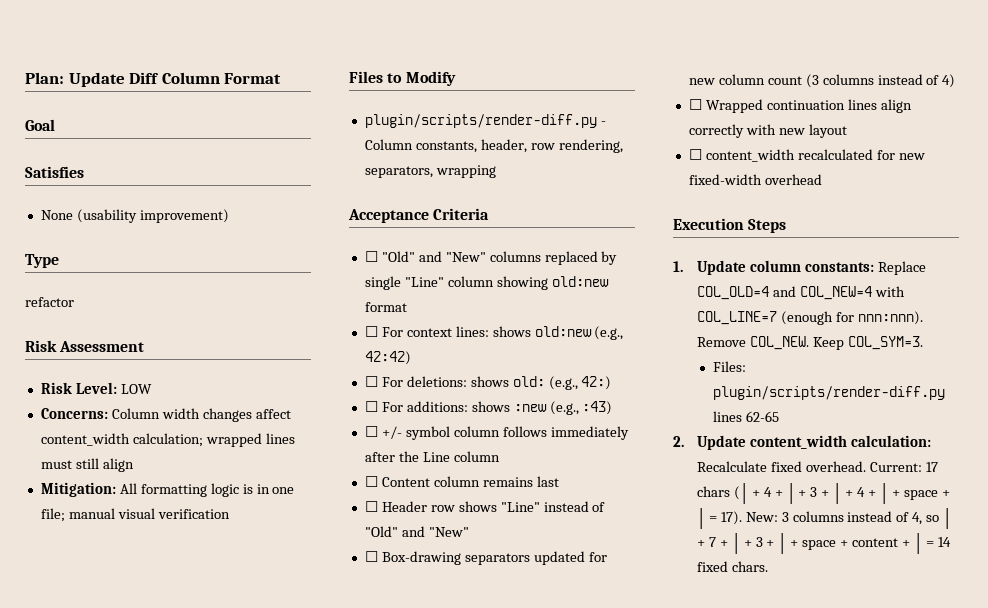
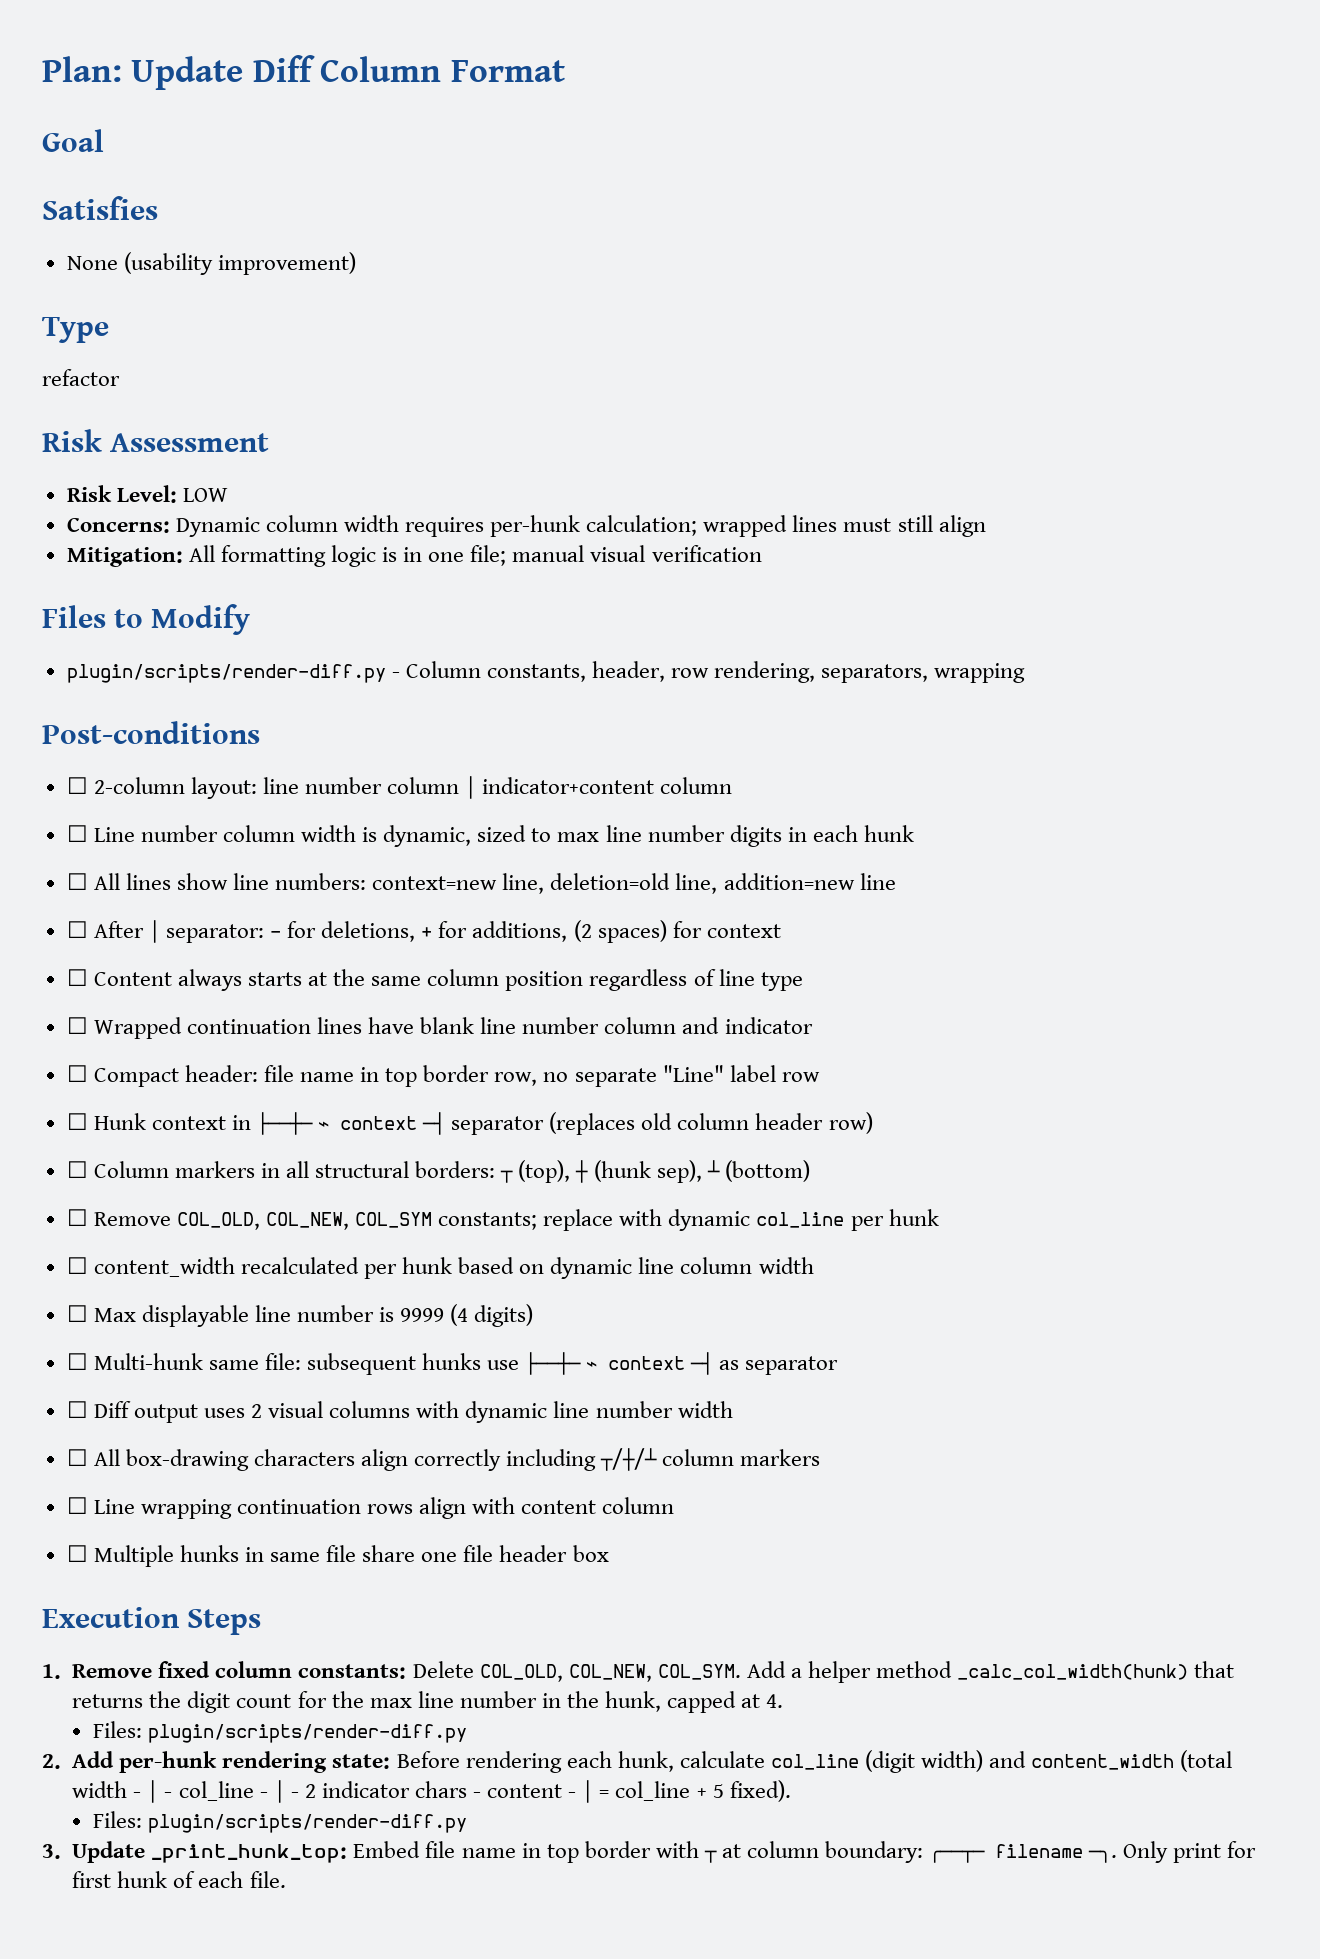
[111,408,291,422] [40,433,130,446] Column width changes affect content_width -> [175,515,581,537] Dynamic column width requires per-hunk
[348,208,490,223] [364,251,618,265] [364,276,609,290] [364,302,407,312] [364,326,624,340] [364,351,411,365] [364,376,612,390] [364,401,613,415] [364,426,629,440] [364,451,500,462] [364,476,559,487] [364,501,606,512] [364,526,469,537] [364,551,607,565] [688,74,956,88] [688,99,912,113] [688,124,847,138] [688,149,925,162] [688,174,822,185] [673,218,787,233] [673,260,926,275] [696,286,905,300] [696,311,923,325] [696,336,923,350] [712,361,746,372] [712,386,945,400] [712,411,779,422] [673,435,931,450] [696,461,938,472] [696,483,950,504] [696,508,952,529] [696,533,951,554] [696,561,768,572] Acceptance Criteria // ☐ "Old" and "New" columns replaced by single "Line" column showing old:new format // ☐ For context lines: shows old:new (e.g., 42:42) // ☐ For deletions: shows old: (e.g., 42:) // ☐ For additions: shows :new (e.g., :43) // ☐ +/- symbol column follows immediately after the Line column // ☐ Content column remains last // ☐ Header row shows "Line" instead of "Old" and "New" // ☐ Box-drawing separators updated for new column count (3 columns instead of 4) // ☐ Wrapped continuation lines align correctly with new layout // ☐ content_width recalculated for new fixed-width overhead // Execution Steps // 1. Update column constants: Replace COL_OLD=4 and COL_NEW=4 with COL_LINE=7 (enough for nnn:nnn). Remove COL_NEW. Keep COL_SYM=3. // Files: plugin/scripts/render-diff.py lines 62-65 // 2. Update content_width calculation: Recalculate fixed overhead. Current: 17 chars (│ + 4 + │ + 3 + │ + 4 + │ + space + │ = 17). New: 3 columns instead of 4, so │ + 7 + │ + 3 + │ + space + content + │ = 14 fixed chars. -> [42,721,260,744] [66,776,733,799] [66,825,914,847] [66,873,896,894] [66,920,781,943] [66,969,803,991] [66,1017,813,1039] [66,1065,820,1087] [66,1112,873,1135] [66,1160,810,1183] [66,1209,939,1231] [66,1257,814,1279] [66,1304,534,1327] [66,1352,839,1375] [66,1401,733,1423] [66,1448,821,1471] [66,1497,675,1519] [66,1545,609,1567] [42,1607,262,1635] [42,1661,1235,1683] [72,1691,784,1713] [92,1721,467,1743] [42,1750,1233,1773] [72,1780,791,1803] [92,1811,467,1833] [42,1841,1257,1863] [72,1871,286,1888] Post-conditions // ☐ 2-column layout: line number column │ indicator+content column // ☐ Line number column width is dynamic, sized to max line number digits in each hunk // ☐ All lines show line numbers: context=new line, deletion=old line, addition=new line // ☐ After │ separator: - for deletions, + for additions, (2 spaces) for context // ☐ Content always starts at the same column position regardless of line type // ☐ Wrapped continuation lines have blank line number column and indicator // ☐ Compact header: file name in top border row, no separate "Line" label row // ☐ Hunk context in ├──┼─ ⌁ context ─┤ separator (replaces old column header row) // ☐ Column markers in all structural borders: ┬ (top), ┼ (hunk sep), ┴ (bottom) // ☐ Remove COL_OLD, COL_NEW, COL_SYM constants; replace with dynamic col_line per hunk // ☐ content_width recalculated per hunk based on dynamic line column width // ☐ Max displayable line number is 9999 (4 digits) // ☐ Multi-hunk same file: subsequent hunks use ├──┼─ ⌁ context ─┤ as separator // ☐ Diff output uses 2 visual columns with dynamic line number width // ☐ All box-drawing characters align correctly including ┬/┼/┴ column markers // ☐ Line wrapping continuation rows align with content column // ☐ Multiple hunks in same file share one file header box // Execution Steps // 1. Remove fixed column constants: Delete COL_OLD, COL_NEW, COL_SYM. Add a helper method _calc_col_width(hunk) that returns the digit count for the max line number in the hunk, capped at 4. // Files: plugin/scripts/render-diff.py // 2. Add per-hunk rendering state: Before rendering each hunk, calculate col_line (digit width) and content_width (total width - │ - col_line - │ - 2 indicator chars - content - │ = col_line + 5 fixed). // Files: plugin/scripts/render-diff.py // 3. Update _print_hunk_top: Embed file name in top border with ┬ at column boundary: ╭──┬─ filename ─╮. Only print for first hunk of each file.

